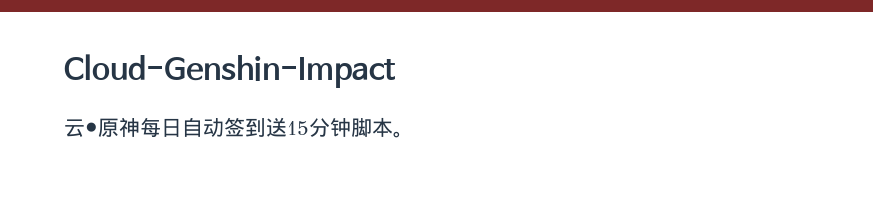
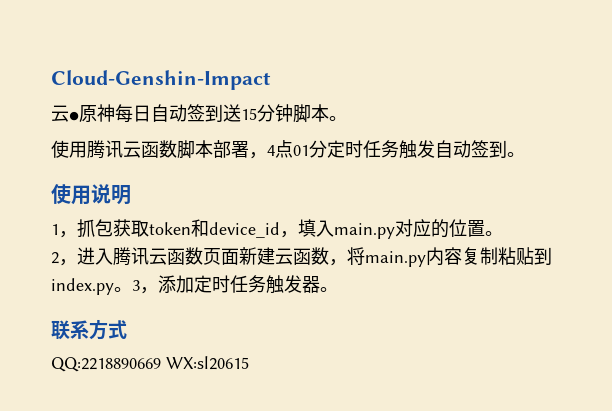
(414, 134) none -> [51,140,525,159] [51,184,131,205] [51,219,503,239] [51,247,552,267] [51,275,338,295] [51,319,127,340] [51,356,249,372] // 使用腾讯云函数脚本部署，4点01分定时任务触发自动签到。 // 使用说明 // 1，抓包获取token和device_id，填入main.py对应的位置。 // 2，进入腾讯云函数页面新建云函数，将main.py内容复制粘贴到index.py。3，添加定时任务触发器。 // 联系方式 // QQ:2218890669 WX:sl20615

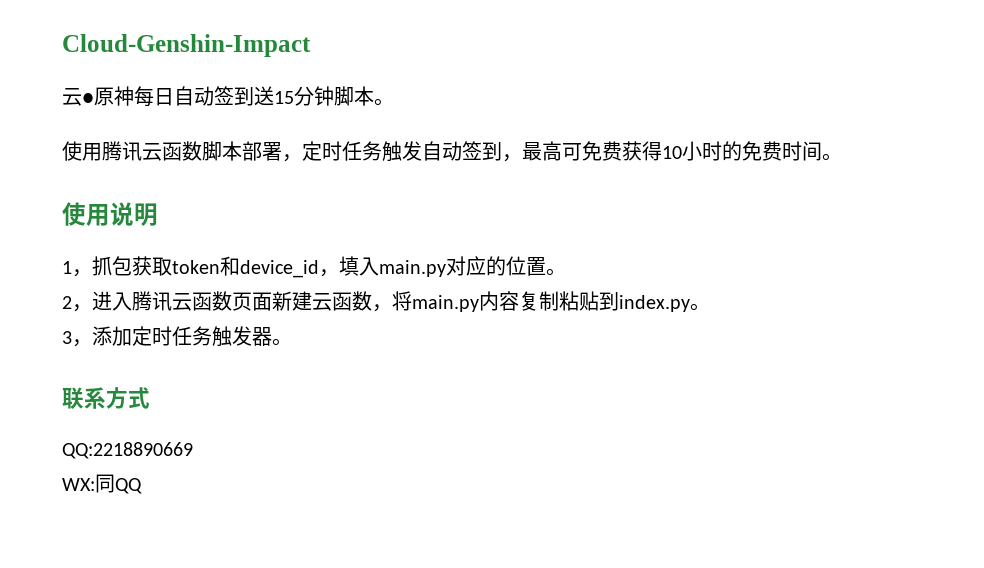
[267,140,327,158] 4点01分 -> (302, 158) none
(507, 149) none -> [502,141,822,162] ，最高可免费获得10小时的免费时间
(132, 289) none -> (710, 307) //
[166,356,249,370] WX:sl20615 -> [62,474,142,494] // WX:同QQ

